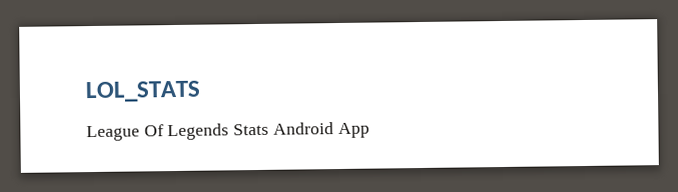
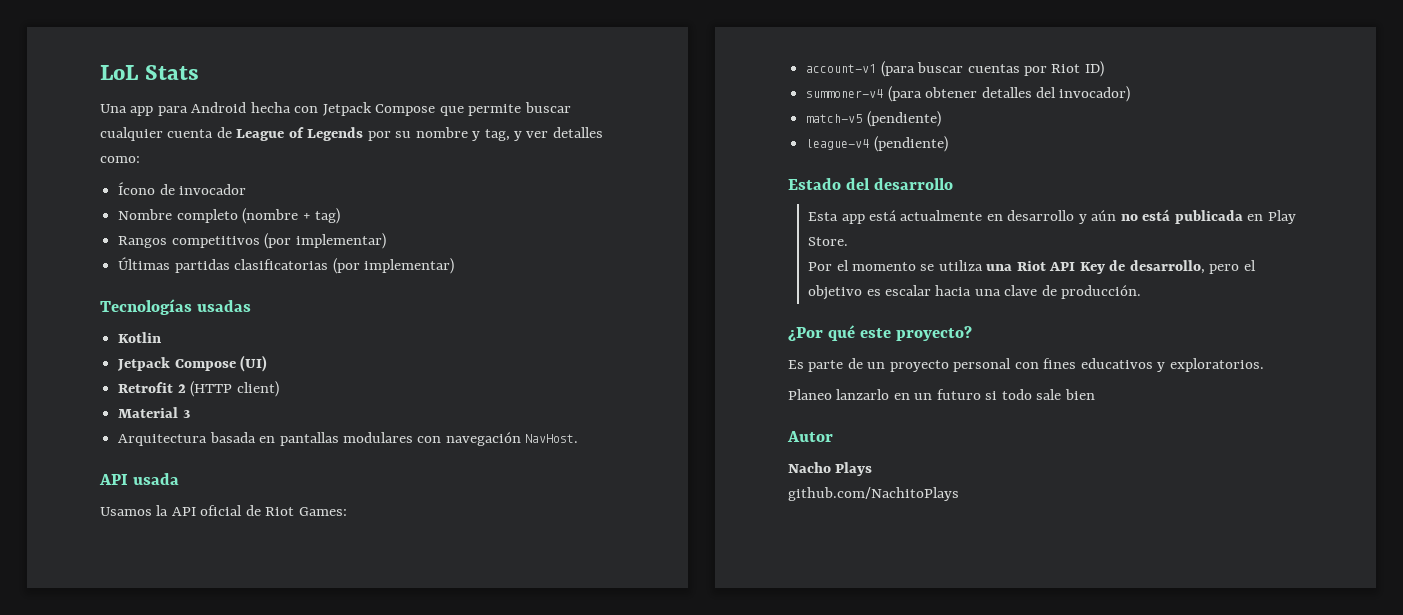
[85,80,201,103] [86,122,370,142] LOL_STATS // League Of Legends Stats Android App -> [100,65,200,80] [100,102,571,116] [100,127,603,141] [100,156,140,163] [118,182,247,195] [118,208,340,224] [118,233,386,249] [118,257,454,274] [100,299,252,315] [118,332,162,343] [117,355,268,372] [118,381,279,397] [118,407,190,418] [118,432,579,446] [99,473,180,485] [100,505,347,516] [806,61,1104,77] [806,86,1131,102] [806,111,941,127] [806,136,948,152] [788,178,954,190] [808,209,1296,224] [808,237,849,246] [808,260,1256,274] [808,285,1142,300] [788,325,973,341] [788,358,1264,372] [788,389,1095,400] [787,431,833,442] [788,462,873,476] [788,487,959,501] LoL Stats // Una app para Android hecha con Jetpack Compose que permite buscar cualquier cuenta de League of Legends por su nombre y tag, y ver detalles como: // Ícono de invocador // Nombre completo (nombre + tag) // Rangos competitivos (por implementar) // Últimas partidas clasificatorias (por implementar) // Tecnologías usadas // Kotlin // Jetpack Compose (UI) // Retrofit 2 (HTTP client) // Material 3 // Arquitectura basada en pantallas modulares con navegación NavHost. // API usada // Usamos la API oficial de Riot Games: // account-v1 (para buscar cuentas por Riot ID) // summoner-v4 (para obtener detalles del invocador) // match-v5 (pendiente) // league-v4 (pendiente) // Estado del desarrollo // Esta app está actualmente en desarrollo y aún no está publicada en Play Store. // Por el momento se utiliza una Riot API Key de desarrollo, pero el objetivo es escalar hacia una clave de producción. // ¿Por qué este proyecto? // Es parte de un proyecto personal con fines educativos y exploratorios. // Planeo lanzarlo en un futuro si todo sale bien // Autor // Nacho Plays // github.com/NachitoPlays

